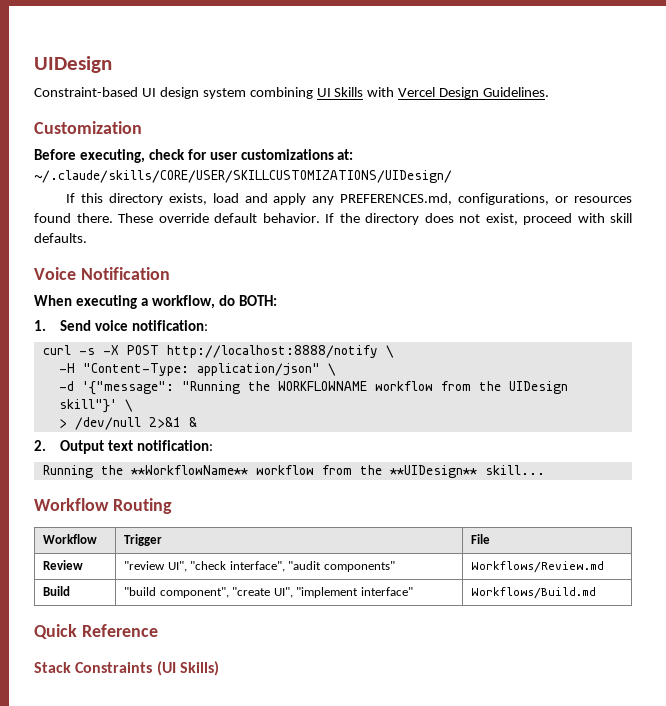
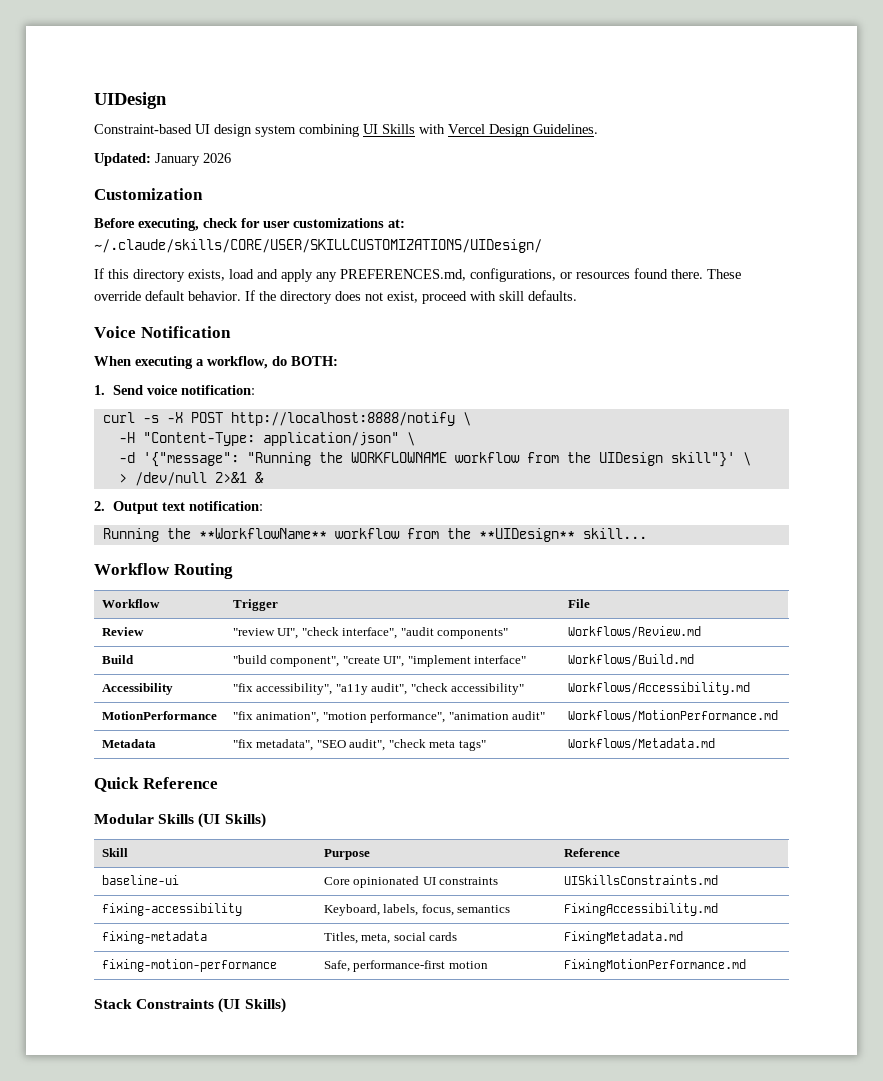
(550, 92) none -> [94,153,231,166] // Updated: January 2026
[34,624,158,639] // Quick Reference -> [101,683,173,695] [232,683,525,695] [567,682,750,695] [101,711,217,720] [232,711,546,723] [567,710,778,723] [101,739,156,748] [232,739,486,751] [567,738,715,751] [94,777,218,792] [94,813,266,828] [101,848,128,857] [323,849,370,860] [563,848,620,857] [101,875,179,885] [323,876,499,888] [563,875,718,885] [101,903,242,916] [323,904,511,916] [563,903,718,916] [101,931,207,944] [323,932,458,944] [563,931,683,944] [101,959,277,972] [323,960,488,972] [563,959,746,972] // Accessibility | "fix accessibility", "a11y audit", "check accessibility" | Workflows/Accessibility.md // MotionPerformance | "fix animation", "motion performance", "animation audit" | Workflows/MotionPerformance.md // Metadata | "fix metadata", "SEO audit", "check meta tags" | Workflows/Metadata.md // Quick Reference // Modular Skills (UI Skills) // Skill | Purpose | Reference // baseline-ui | Core opinionated UI constraints | UISkillsConstraints.md // fixing-accessibility | Keyboard, labels, focus, semantics | FixingAccessibility.md // fixing-metadata | Titles, meta, social cards | FixingMetadata.md // fixing-motion-performance | Safe, performance-first motion | FixingMotionPerformance.md

